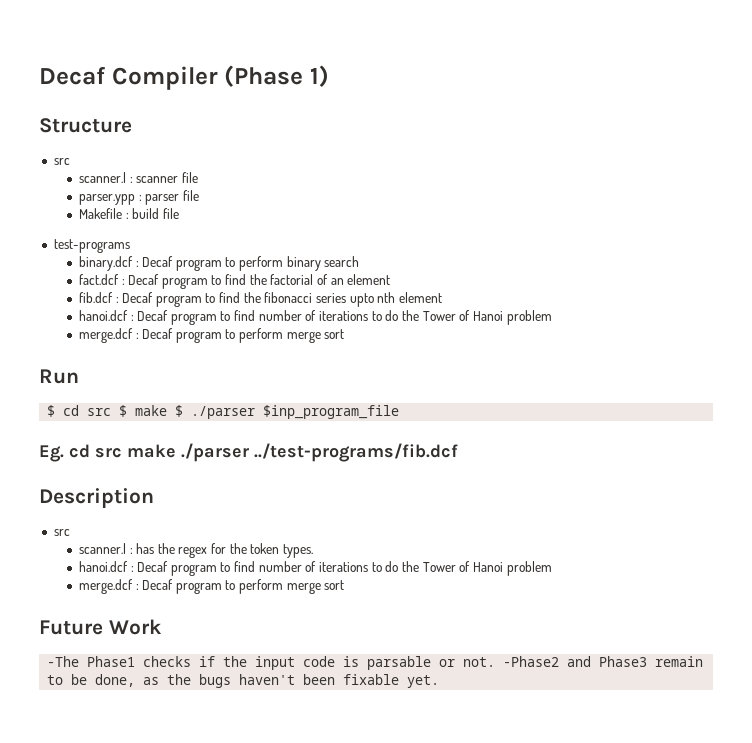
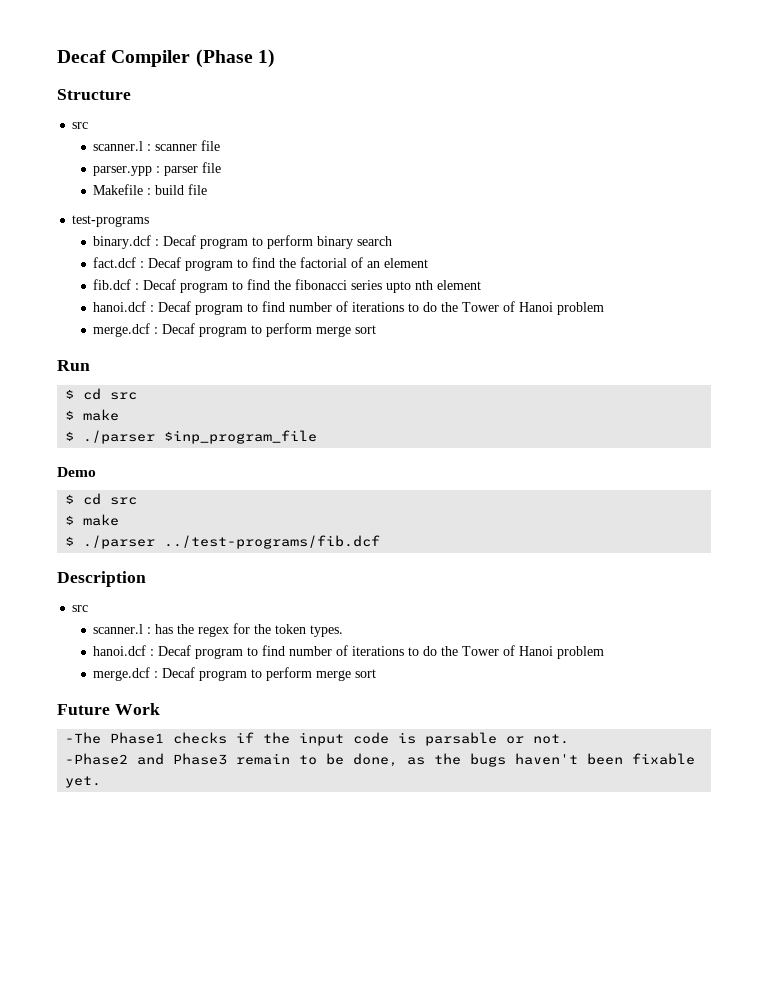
[119,405,168,417] $ make -> [65,409,120,421] // $ make //
[39,444,176,462] Eg. cd src make -> [57,467,96,477] [65,493,138,505] [65,514,120,526] [65,536,75,546] Demo // $ cd src // $ make // $
(496, 662) none -> (570, 739) //

